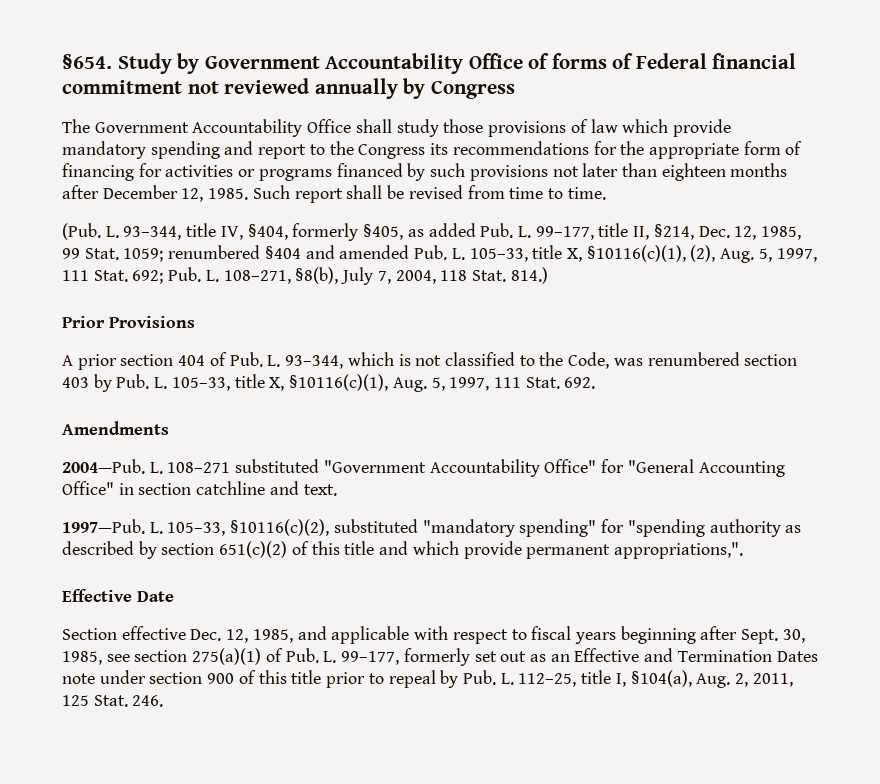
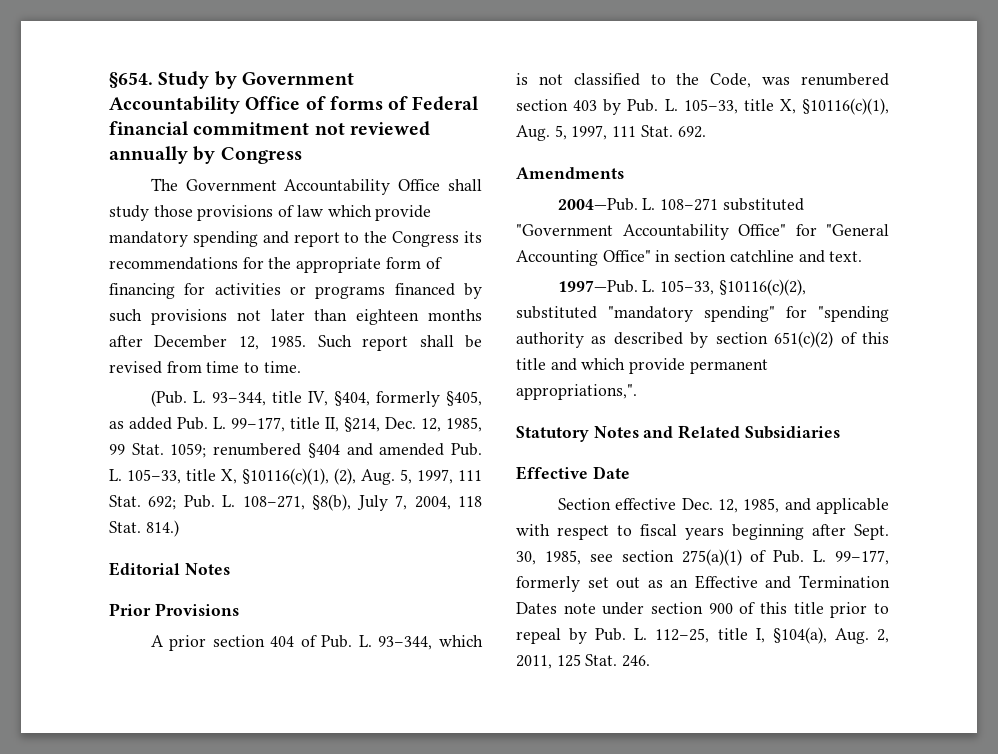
(548, 275) none -> [109,562,230,576] // Editorial Notes
(743, 550) none -> [516,425,840,442] // Statutory Notes and Related Subsidiaries

